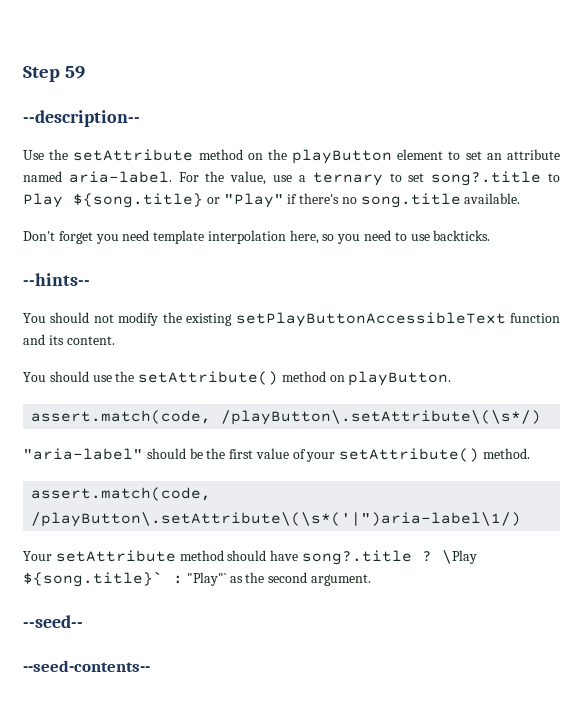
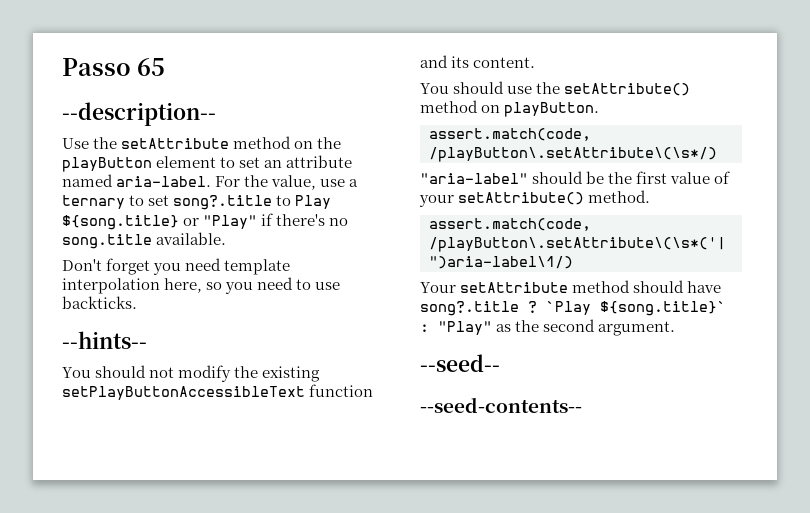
[23,66,86,82] Step 59 -> [62,58,166,76] Passo 65
[441,550,477,564] \Play -> [546,301,591,315] `Play
[186,572,227,586] "Play"` -> [438,321,492,335] "Play"

